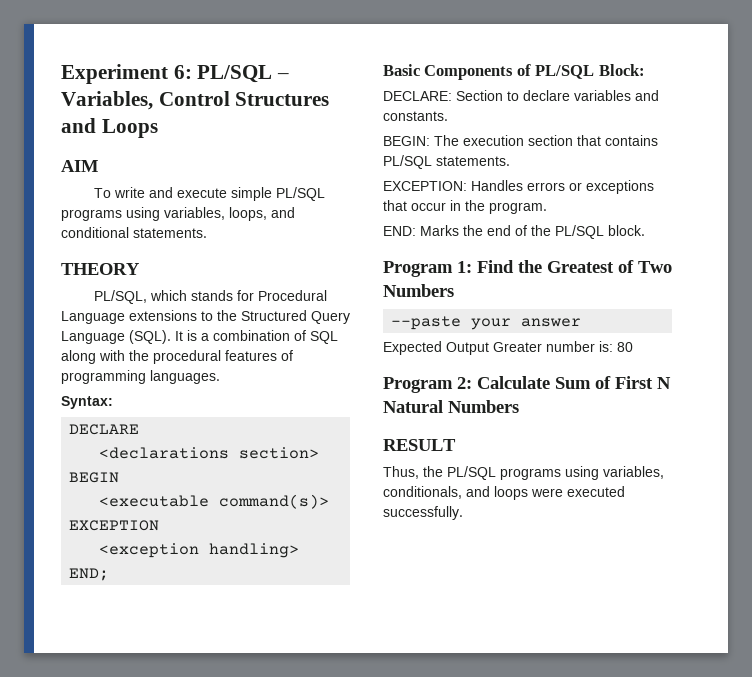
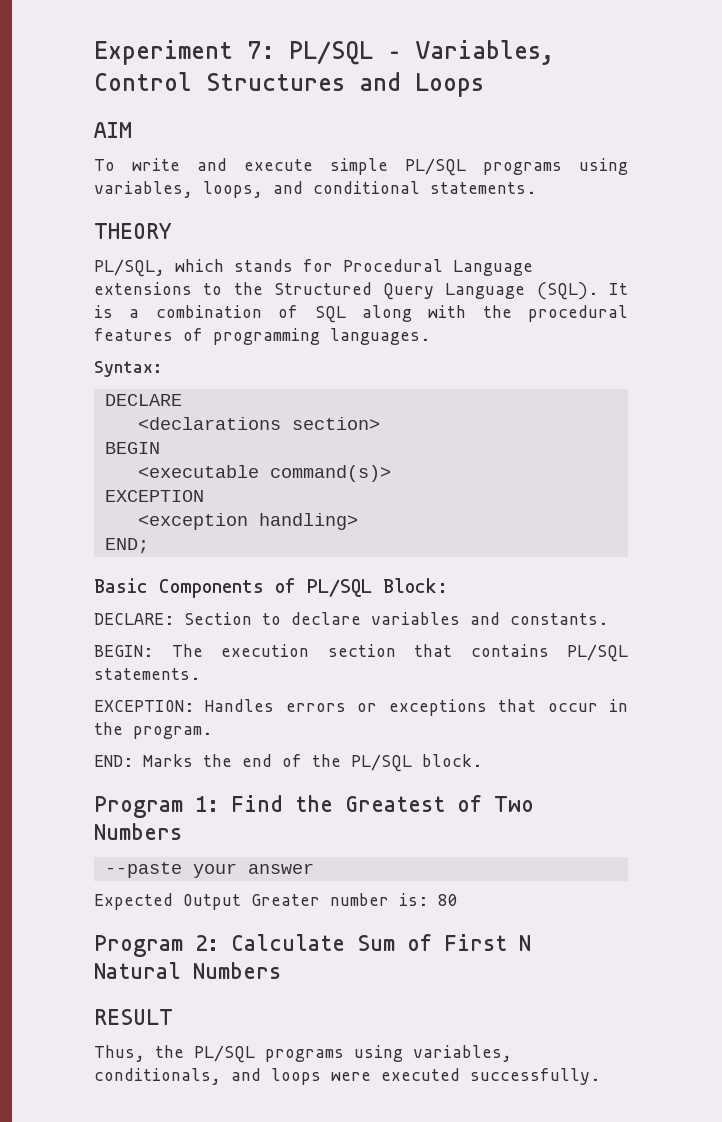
[173,65,192,79] 6: -> [247,41,275,59] 7:

